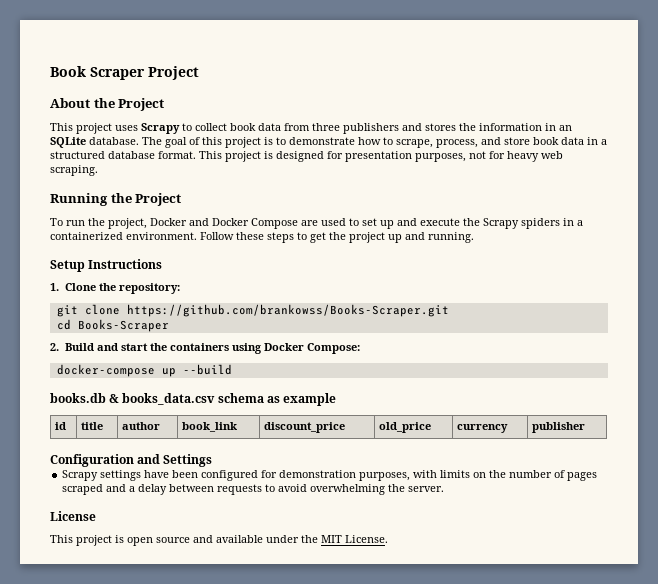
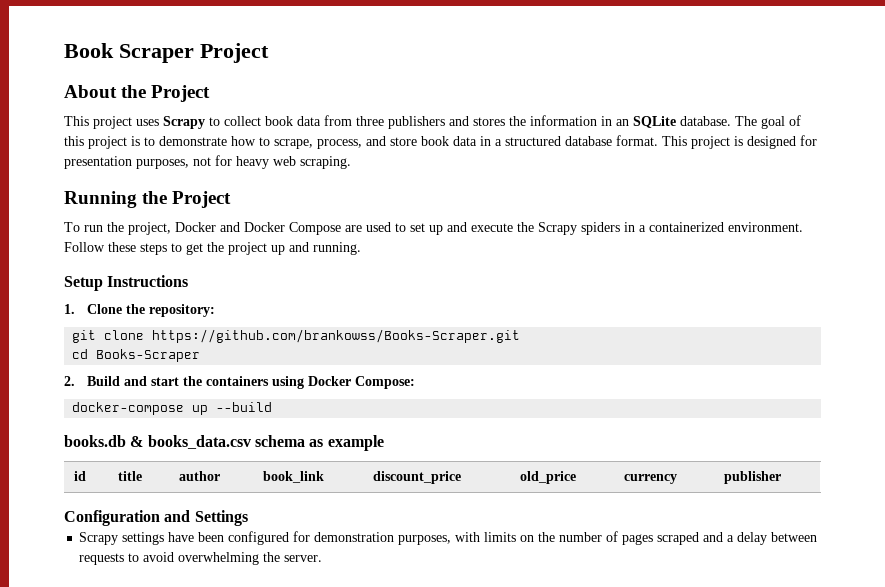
[50,511,96,521] [50,535,388,546] // License // This project is open source and available under the MIT License. -> (323, 558) none

